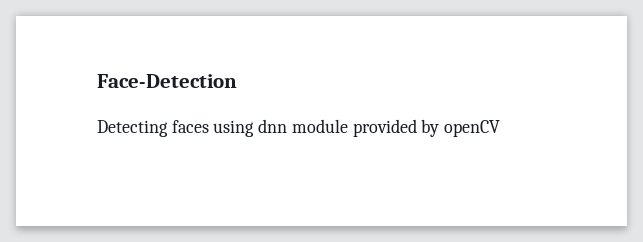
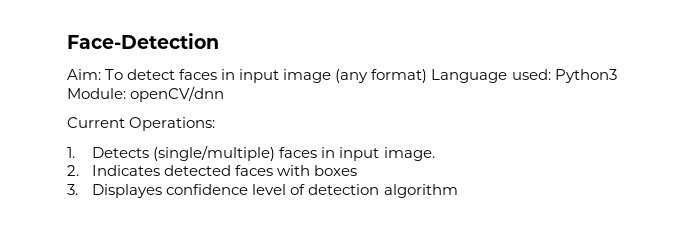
[97,119,501,137] Detecting faces using dnn module provided by openCV -> [67,69,617,83] [67,86,225,102] [67,117,216,131] [67,145,435,161] [67,165,358,176] [67,184,458,198] Aim: To detect faces in input image (any format) Language used: Python3 Module: openCV/dnn // Current Operations: // 1. Detects (single/multiple) faces in input image. // 2. Indicates detected faces with boxes // 3. Displayes confidence level of detection algorithm

